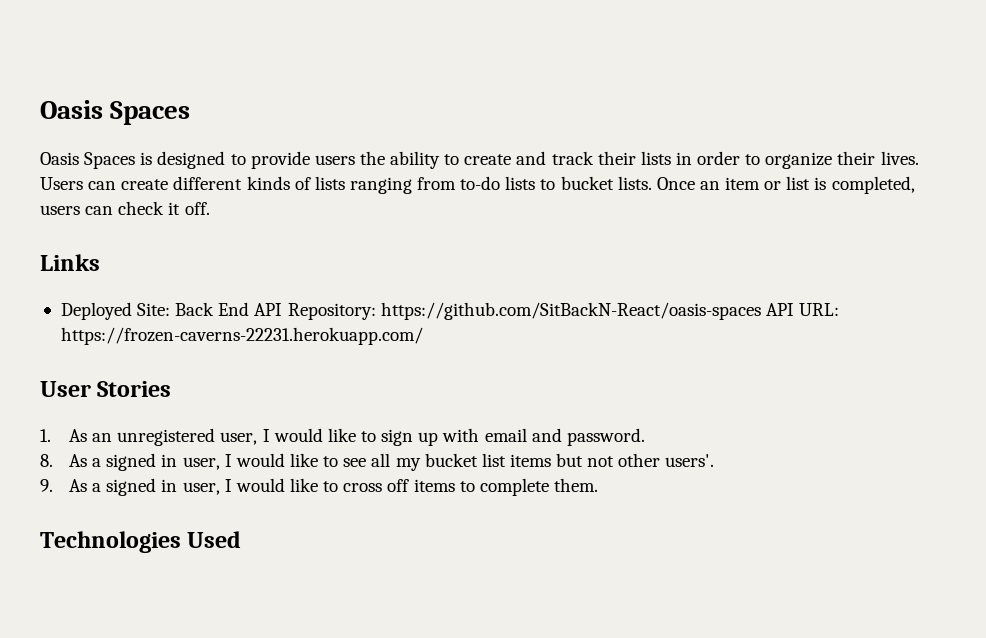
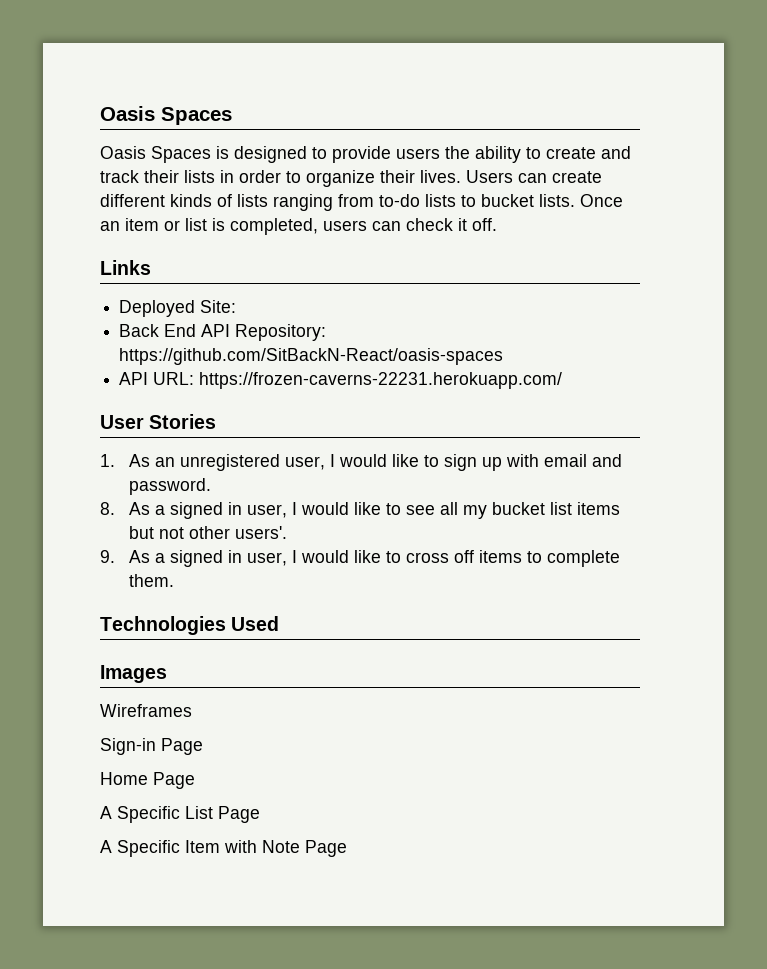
(171, 309) none -> (237, 306) //
(761, 311) none -> (504, 356) //
(242, 539) none -> [100,665,167,683] [100,704,192,717] [100,738,203,755] [100,772,195,789] [100,806,260,823] [100,840,347,857] // Images // Wireframes // Sign-in Page // Home Page // A Specific List Page // A Specific Item with Note Page

